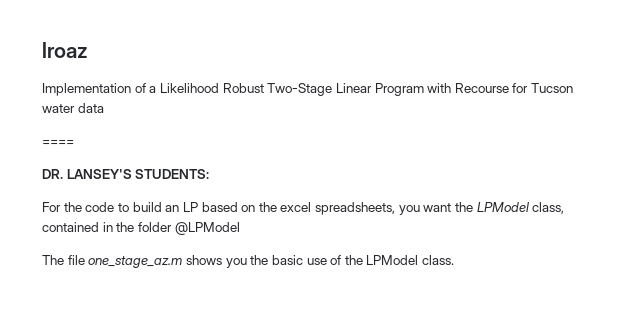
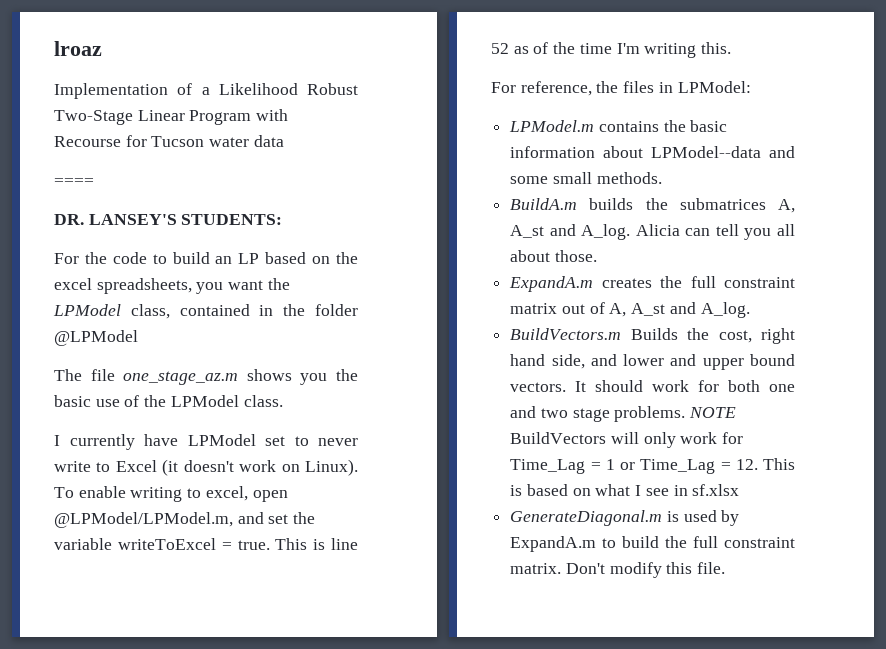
(455, 260) none -> [54,434,358,450] [54,459,359,476] [54,486,288,502] [54,512,316,528] [54,538,358,550] [491,42,732,58] [491,81,751,96] [509,120,728,132] [510,146,795,158] [510,172,662,184] [510,198,795,213] [510,224,795,240] [510,250,597,262] [509,276,795,292] [510,302,750,318] [510,328,795,344] [510,354,795,370] [510,380,795,392] [510,406,737,422] [510,432,744,448] [510,458,795,474] [510,484,740,496] [510,510,740,526] [510,536,795,552] [510,562,726,578] // I currently have LPModel set to never write to Excel (it doesn't work on Linux). To enable writing to excel, open @LPModel/LPModel.m, and set the variable writeToExcel = true. This is line 52 as of the time I'm writing this. // For reference, the files in LPModel: // LPModel.m contains the basic information about LPModel--data and some small methods. // BuildA.m builds the submatrices A, A_st and A_log. Alicia can tell you all about those. // ExpandA.m creates the full constraint matrix out of A, A_st and A_log. // BuildVectors.m Builds the cost, right hand side, and lower and upper bound vectors. It should work for both one and two stage problems. NOTE BuildVectors will only work for Time_Lag = 1 or Time_Lag = 12. This is based on what I see in sf.xlsx // GenerateDiagonal.m is used by ExpandA.m to build the full constraint matrix. Don't modify this file.

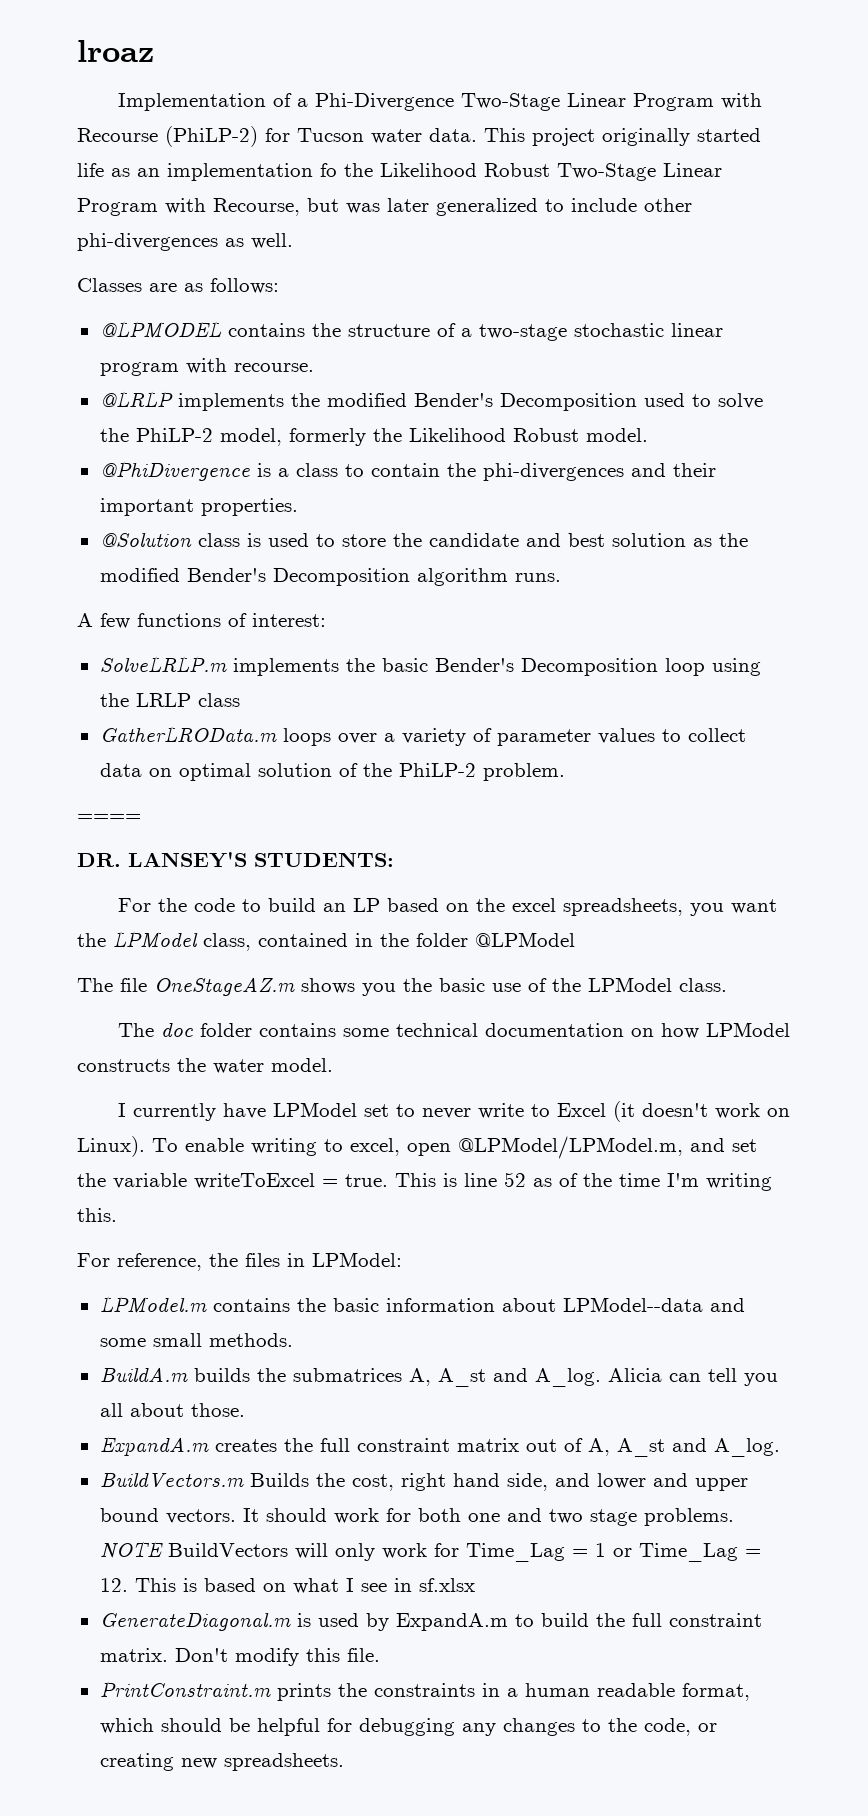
(210, 91) none -> [315,93,763,111] [77,126,761,147] [77,163,373,181] Phi-Divergence Two-Stage Linear Program with Recourse (PhiLP-2) for Tucson water data. This project originally started life as an implementation fo the
[54,135,284,147] Recourse for Tucson water data -> [213,198,692,216] [77,233,293,251] [77,278,279,294] [99,321,723,341] [99,358,314,376] [99,391,763,411] [99,428,648,446] [99,461,716,481] [99,498,298,516] [99,532,748,547] [99,568,561,586] [77,613,326,629] [99,656,761,676] [99,693,240,707] [99,726,746,746] [99,763,565,781] Recourse, but was later generalized to include other phi-divergences as well. // Classes are as follows: // @LPMODEL contains the structure of a two-stage stochastic linear program with recourse. // @LRLP implements the modified Bender's Decomposition used to solve the PhiLP-2 model, formerly the Likelihood Robust model. // @PhiDivergence is a class to contain the phi-divergences and their important properties. // @Solution class is used to store the candidate and best solution as the modified Bender's Decomposition algorithm runs. // A few functions of interest: // SolveLRLP.m implements the basic Bender's Decomposition loop using the LRLP class // GatherLROData.m loops over a variety of parameter values to collect data on optimal solution of the PhiLP-2 problem.
[123,371,239,385] one_stage_az.m -> [154,977,295,996] OneStageAZ.m
(283, 401) none -> [118,1022,791,1039] [77,1058,333,1074] // The doc folder contains some technical documentation on how LPModel constructs the water model.
(726, 568) none -> [99,1681,750,1701] [99,1718,717,1736] [99,1753,344,1771] // PrintConstraint.m prints the constraints in a human readable format, which should be helpful for debugging any changes to the code, or creating new spreadsheets.

